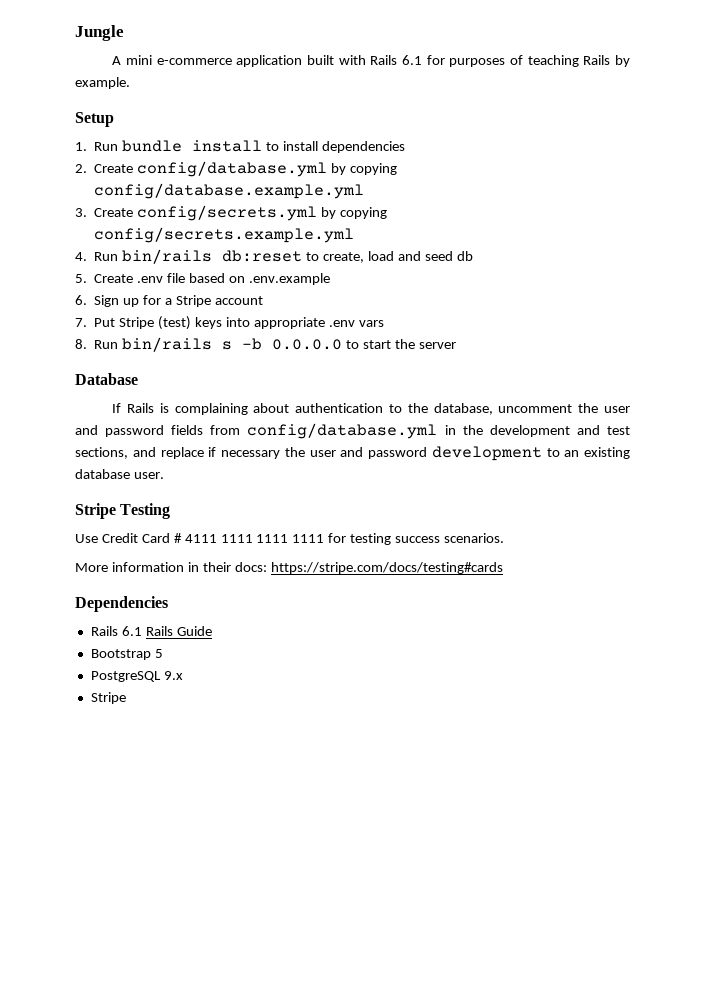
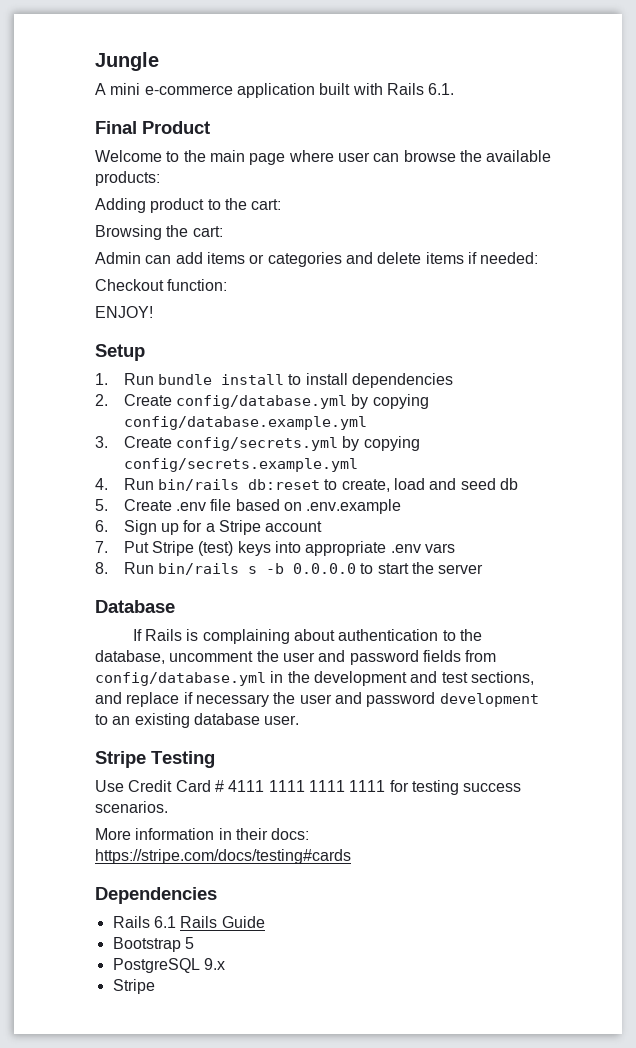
[401,55,631,67] [75,77,130,89] 6.1 for purposes of teaching Rails by example. -> [428,83,455,95] [95,121,210,134] [95,150,552,165] [95,171,160,186] [95,198,282,213] [95,225,223,240] [95,252,539,267] [95,279,228,291] [95,306,153,318] 6.1. // Final Product // Welcome to the main page where user can browse the available products: // Adding product to the cart: // Browsing the cart: // Admin can add items or categories and delete items if needed: // Checkout function: // ENJOY!

